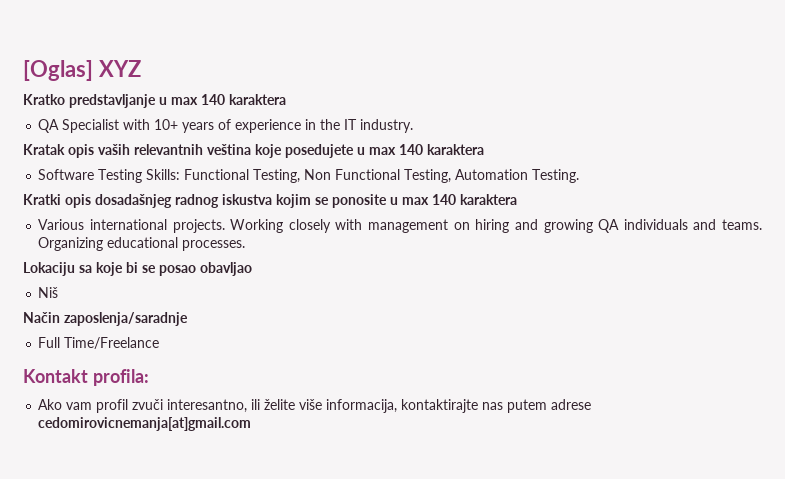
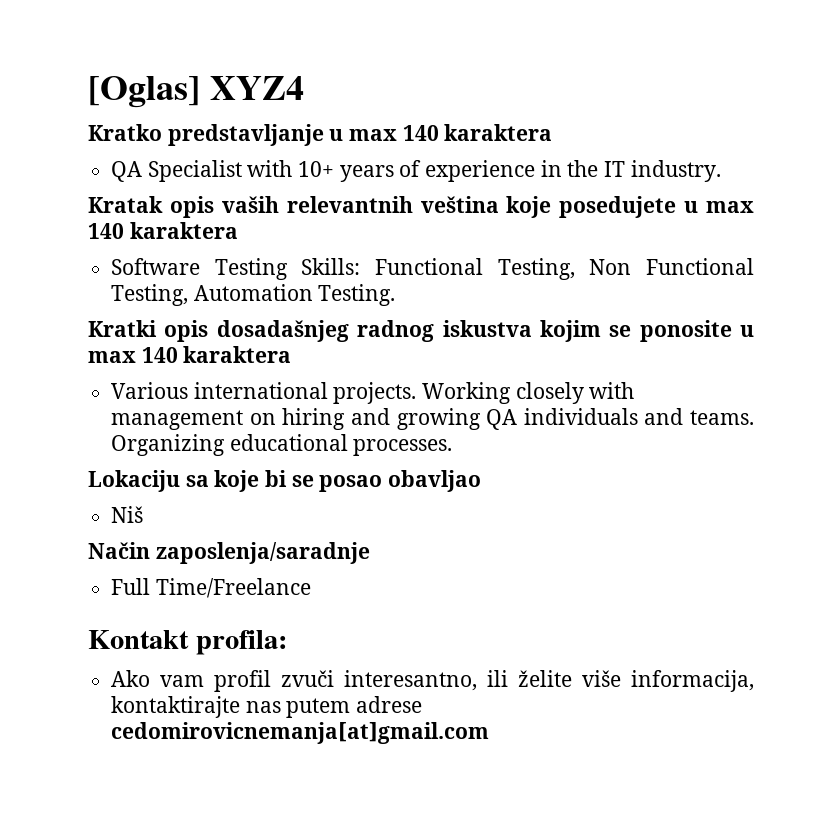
[98,60,141,77] XYZ -> [209,76,304,100] XYZ4

